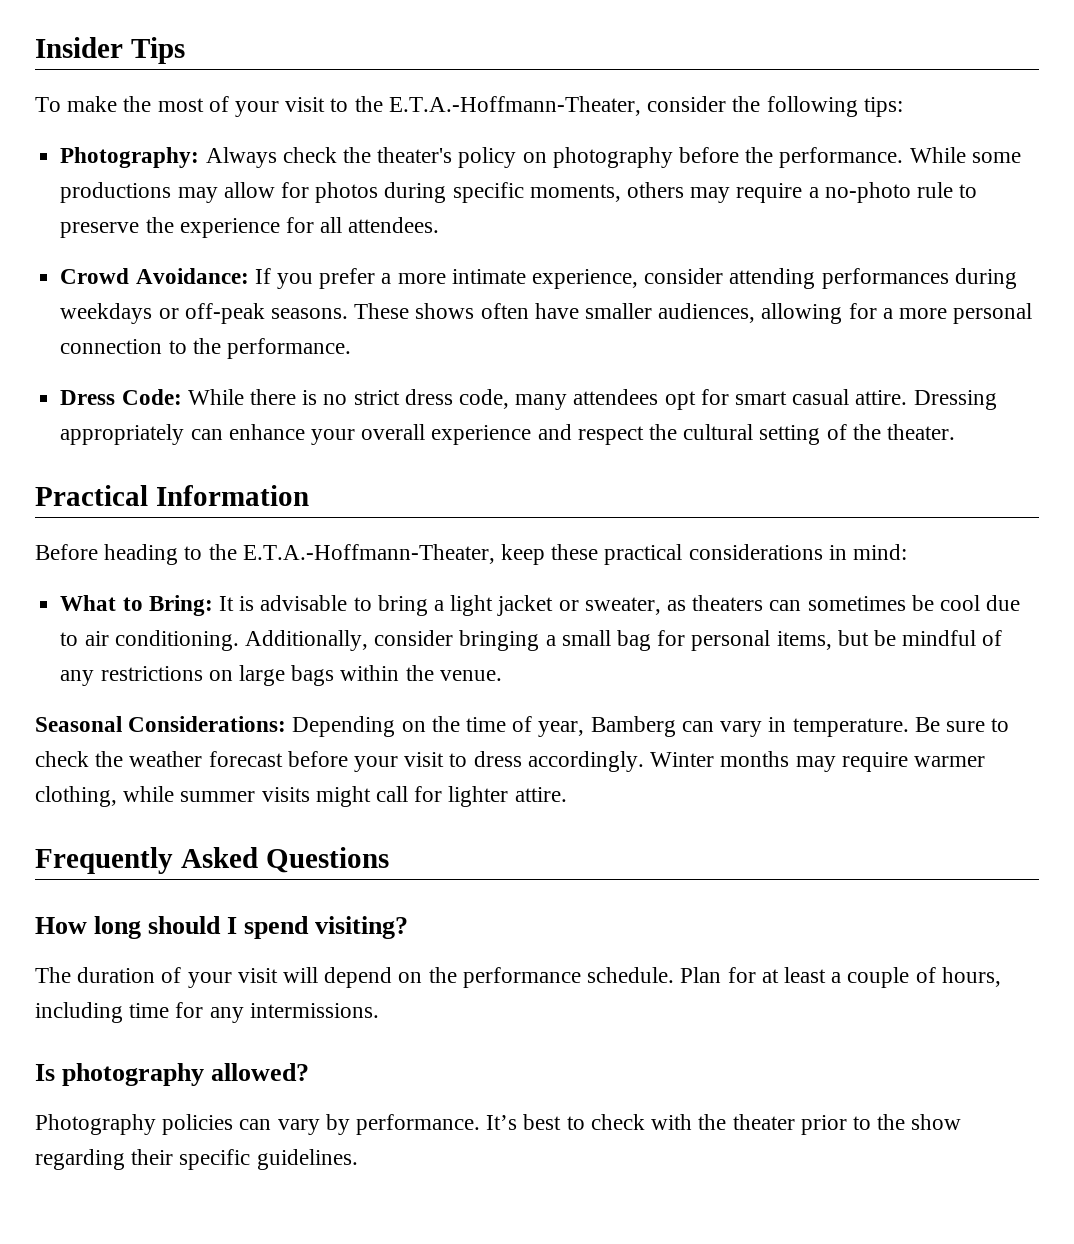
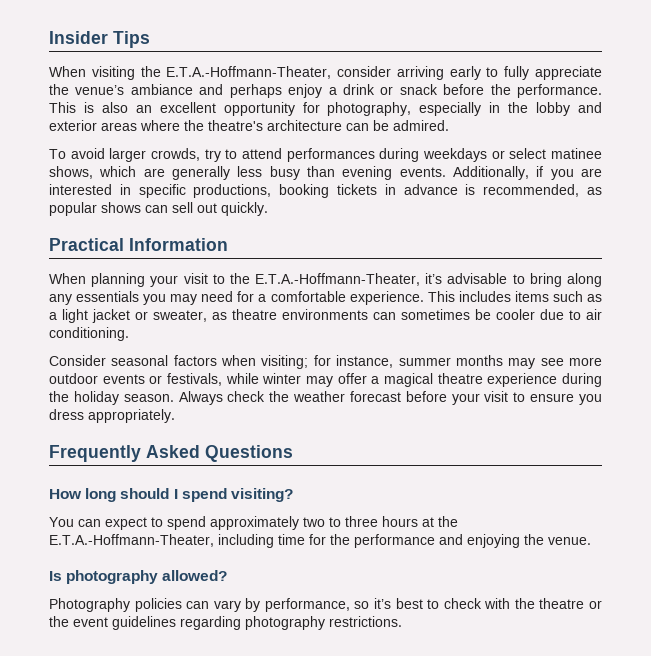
[35,96,229,112] To make the most of -> [49,66,602,80] [49,84,602,98] [49,102,603,116] [49,120,449,131] [49,148,602,162] [49,166,602,180] [49,184,602,198] [49,202,268,216] [49,238,228,251] [49,273,146,287] When visiting the E.T.A.-Hoffmann-Theater, consider arriving early to fully appreciate the venue’s ambiance and perhaps enjoy a drink or snack before the performance. This is also an excellent opportunity for photography, especially in the lobby and exterior areas where the theatre's architecture can be admired. // To avoid larger crowds, try to attend performances during weekdays or select matinee shows, which are generally less busy than evening events. Additionally, if you are interested in specific productions, booking tickets in advance is recommended, as popular shows can sell out quickly. // Practical Information // When planning
[647,96,903,117] [60,147,1021,168] [60,182,978,203] [60,217,440,238] [60,268,1017,289] [60,303,1033,324] [60,338,351,359] [60,389,997,410] [60,424,956,445] [35,485,309,506] [35,544,908,565] [60,595,428,616] consider the following tips: // Photography: Always check the theater's policy on photography before the performance. While some productions may allow for photos during specific moments, others may require a no-photo rule to preserve the experience for all attendees. // Crowd Avoidance: If you prefer a more intimate experience, consider attending performances during weekdays or off-peak seasons. These shows often have smaller audiences, allowing for a more personal connection to the performance. // Dress Code: While there is no strict dress code, many attendees opt for smart casual attire. Dressing appropriately can enhance your overall experience and respect the cultural setting of the theater. // Practical Information // Before heading to the E.T.A.-Hoffmann-Theater, keep these practical considerations in mind: // What to Bring: It is advisable to bring -> [425,273,602,287] [49,291,602,305] it’s advisable to bring along any essentials you may need for a comfortable experience. This includes items such as
[692,595,764,611] theaters -> [232,309,368,320] theatre environments
[940,595,981,611] cool -> [496,309,535,320] cooler
[244,630,1003,651] [60,665,502,686] [35,716,1010,737] Additionally, consider bringing a small bag for personal items, but be mindful of any restrictions on large bags within the venue. // Seasonal Considerations: Depending on the time of year, Bamberg can vary in temperature. Be sure to -> [49,355,603,369] [49,373,603,387] [49,391,223,405] // Consider seasonal factors when visiting; for instance, summer months may see more outdoor events or festivals, while winter may offer a magical theatre experience during the holiday season. Always
[473,751,985,772] [35,786,567,807] dress accordingly. Winter months may require warmer clothing, while summer visits might call for lighter attire. -> [530,393,602,405] [49,409,175,423] ensure you dress appropriately.
[35,967,1001,988] [35,1002,379,1023] The duration of your visit will depend on the performance schedule. Plan for at least a couple of hours, including time for any intermissions. -> [49,516,458,530] [49,534,591,548] You can expect to spend approximately two to three hours at the E.T.A.-Hoffmann-Theater, including time for the performance and enjoying the venue.
[356,1114,518,1135] performance. It’s -> [264,598,391,612] performance, so it’s
[732,1114,962,1135] [35,1149,358,1170] theater prior to the show regarding their specific guidelines. -> [539,598,602,609] [49,616,402,630] theatre or the event guidelines regarding photography restrictions.

